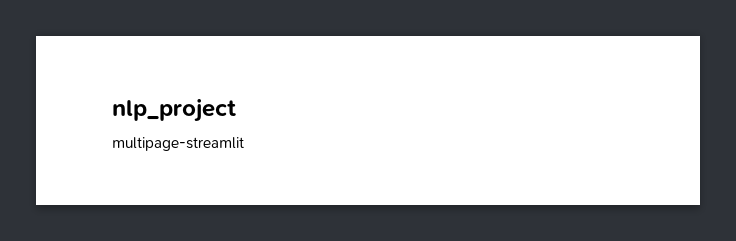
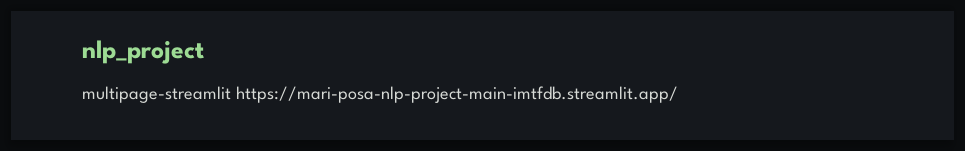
(244, 144) none -> [235,86,678,103] https://mari-posa-nlp-project-main-imtfdb.streamlit.app/

